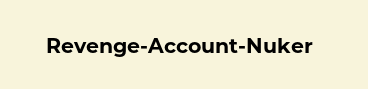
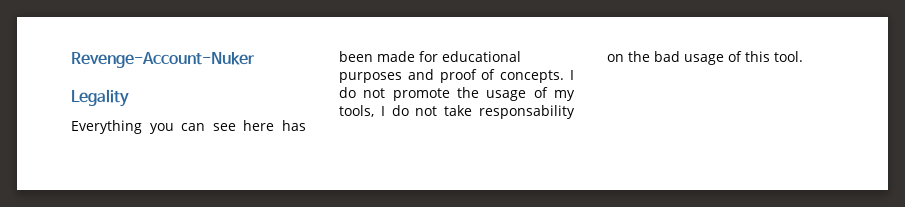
(313, 47) none -> [71,89,129,107] [71,120,306,134] [339,51,521,62] [339,69,574,83] [339,87,575,101] [339,105,575,119] [607,51,803,65] // Legality // Everything you can see here has been made for educational purposes and proof of concepts. I do not promote the usage of my tools, I do not take responsability on the bad usage of this tool.

